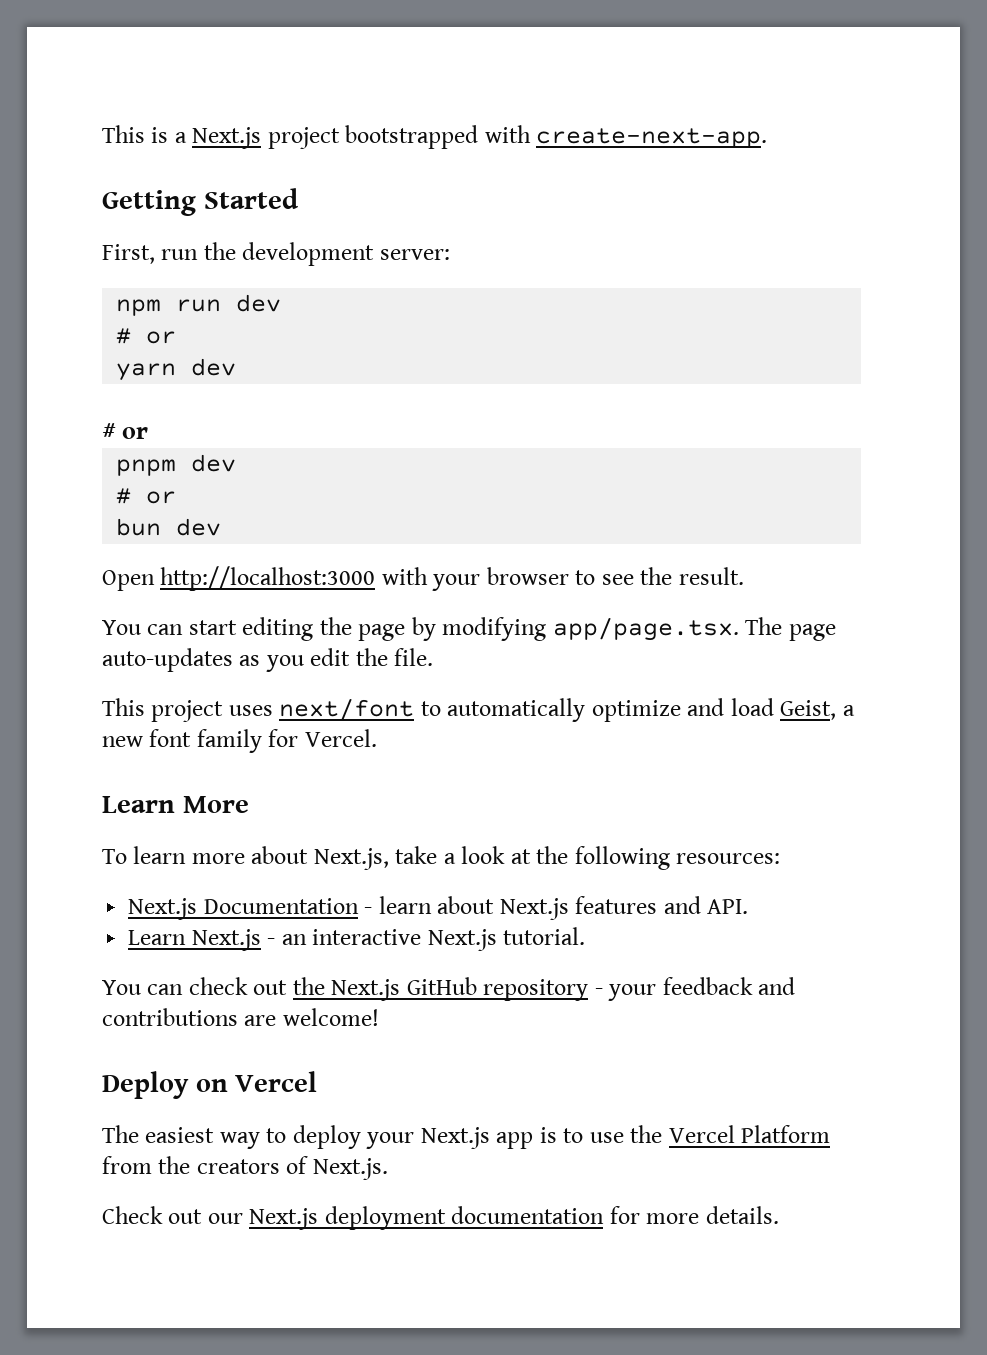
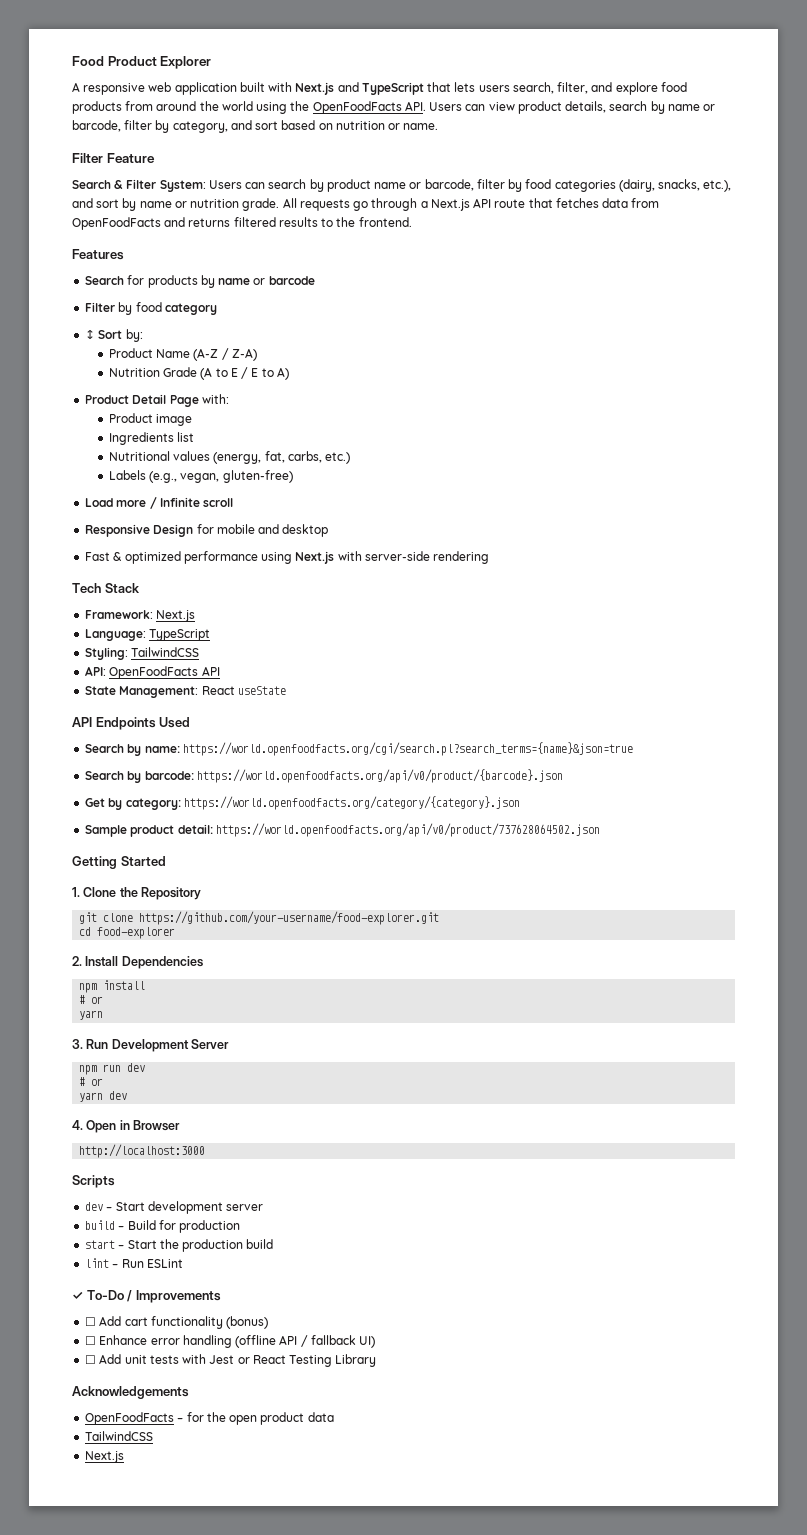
[102,125,768,149] [102,188,299,216] [102,242,450,266] This is a Next.js project bootstrapped with create-next-app. // Getting Started // First, run the development server: -> [72,56,212,69] [72,82,687,95] [72,101,716,114] [72,120,439,133] [72,153,155,163] [72,179,732,192] [72,198,660,211] [72,217,412,230] [72,249,124,260] [85,275,315,288] [85,302,217,315] [85,329,143,342] [109,348,257,361] [109,367,289,380] [85,394,229,407] [109,413,193,426] [109,432,195,445] [109,451,351,464] [109,470,293,483] [85,497,234,509] [85,524,329,537] [85,551,490,564] [72,583,140,593] [85,610,196,622] [85,629,211,641] [85,647,200,660] [85,666,220,679] [85,686,286,698] [72,717,191,730] [85,742,633,756] [85,769,563,783] [85,796,520,810] [85,823,600,837] [72,856,166,869] [72,887,202,900] [79,911,440,925] [79,927,176,939] [72,956,203,969] [79,980,146,993] [79,995,104,1004] [79,1010,104,1020] [72,1039,230,1052] Food Product Explorer // A responsive web application built with Next.js and TypeScript that lets users search, filter, and explore food products from around the world using the OpenFoodFacts API. Users can view product details, search by name or barcode, filter by category, and sort based on nutrition or name. // Filter Feature // Search & Filter System: Users can search by product name or barcode, filter by food categories (dairy, snacks, etc.), and sort by name or nutrition grade. All requests go through a Next.js API route that fetches data from OpenFoodFacts and returns filtered results to the frontend. // Features // Search for products by name or barcode // Filter by food category // ↕ Sort by: // Product Name (A-Z / Z-A) // Nutrition Grade (A to E / E to A) // Product Detail Page with: // Product image // Ingredients list // Nutritional values (energy, fat, carbs, etc.) // Labels (e.g., vegan, gluten-free) // Load more / Infinite scroll // Responsive Design for mobile and desktop // Fast & optimized performance using Next.js with server-side rendering // Tech Stack // Framework: Next.js // Language: TypeScript // Styling: TailwindCSS // API: OpenFoodFacts API // State Management: React useState // API Endpoints Used // Search by name: https://world.openfoodfacts.org/cgi/search.pl?search_terms={name}&json=true // Search by barcode: https://world.openfoodfacts.org/api/v0/product/{barcode}.json // Get by category: https://world.openfoodfacts.org/category/{category}.json // Sample product detail: https://world.openfoodfacts.org/api/v0/product/737628064502.json // Getting Started // 1. Clone the Repository // git clone https://github.com/your-username/food-explorer.git // cd food-explorer // 2. Install Dependencies // npm install // # or // yarn // 3. Run Development Server
[102,423,149,439] [116,454,237,476] [116,488,177,504] [116,518,222,536] [102,566,744,591] [102,617,836,641] [102,648,434,672] [102,698,855,722] [102,729,377,753] [102,796,249,813] [102,846,781,870] [128,896,749,920] [128,927,586,951] [102,977,796,1001] [102,1008,379,1026] [102,1071,318,1099] [102,1125,831,1149] [102,1156,388,1180] [102,1206,779,1230] # or // pnpm dev // # or // bun dev // Open http://localhost:3000 with your browser to see the result. // You can start editing the page by modifying app/page.tsx. The page auto-updates as you edit the file. // This project uses next/font to automatically optimize and load Geist, a new font family for Vercel. // Learn More // To learn more about Next.js, take a look at the following resources: // Next.js Documentation - learn about Next.js features and API. // Learn Next.js - an interactive Next.js tutorial. // You can check out the Next.js GitHub repository - your feedback and contributions are welcome! // Deploy on Vercel // The easiest way to deploy your Next.js app is to use the Vercel Platform from the creators of Next.js. // Check out our Next.js deployment documentation for more details. -> [72,1120,181,1133] [79,1144,206,1158] [72,1175,115,1188] [85,1201,264,1214] [85,1220,241,1233] [85,1239,274,1252] [85,1258,183,1268] [72,1290,221,1303] [85,1316,269,1329] [85,1335,376,1348] [85,1354,377,1367] [72,1386,189,1399] [85,1412,334,1425] [85,1431,154,1441] [85,1451,125,1463] 4. Open in Browser // http://localhost:3000 // Scripts // dev – Start development server // build – Build for production // start – Start the production build // lint – Run ESLint // ✓ To-Do / Improvements // ☐ Add cart functionality (bonus) // ☐ Enhance error handling (offline API / fallback UI) // ☐ Add unit tests with Jest or React Testing Library // Acknowledgements // OpenFoodFacts – for the open product data // TailwindCSS // Next.js

